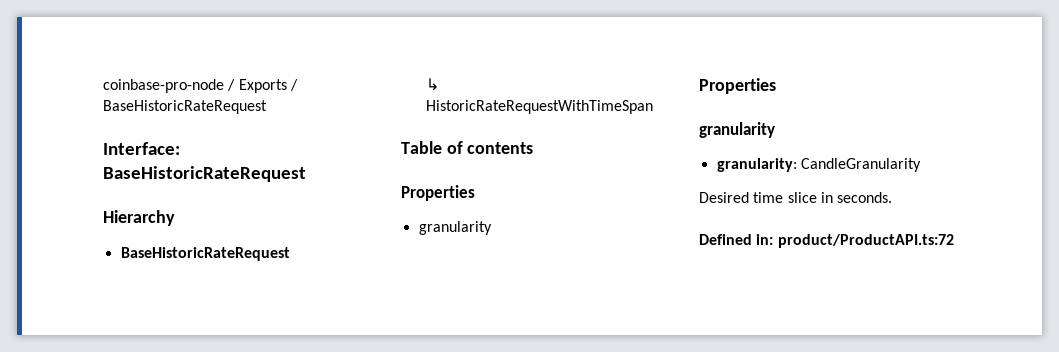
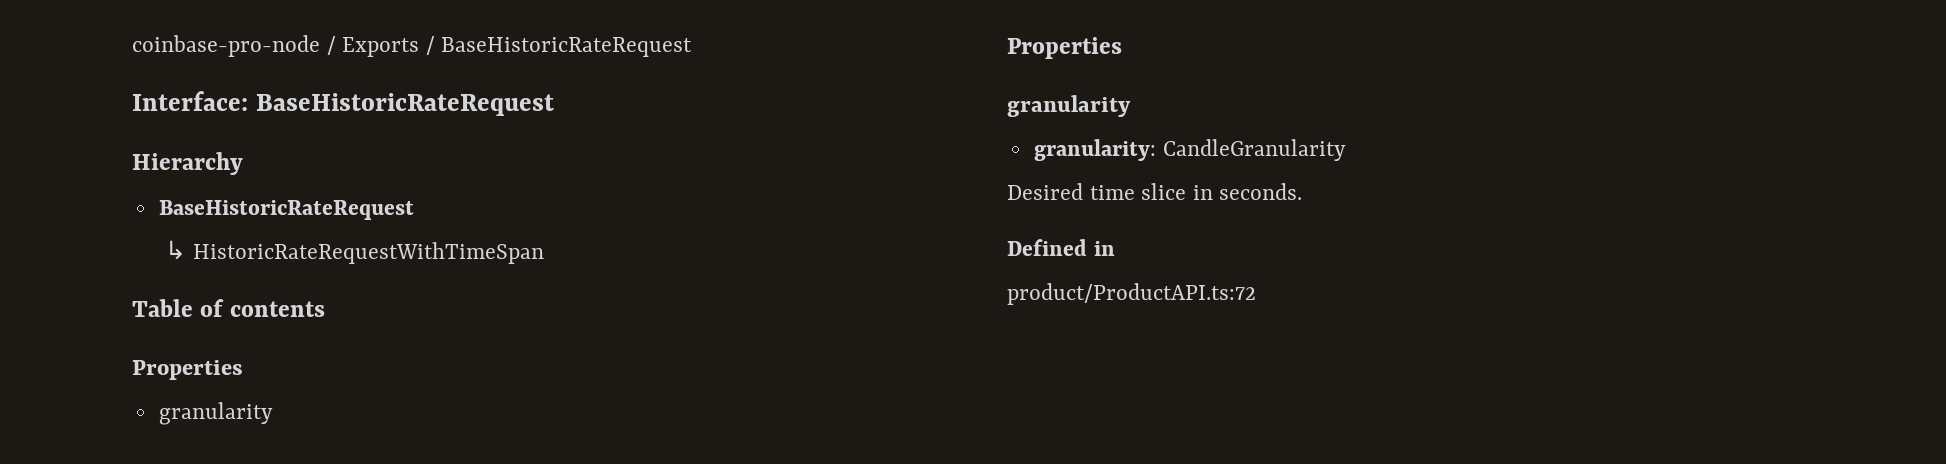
[756,234,774,245] in: -> [1093,241,1115,256] in //

